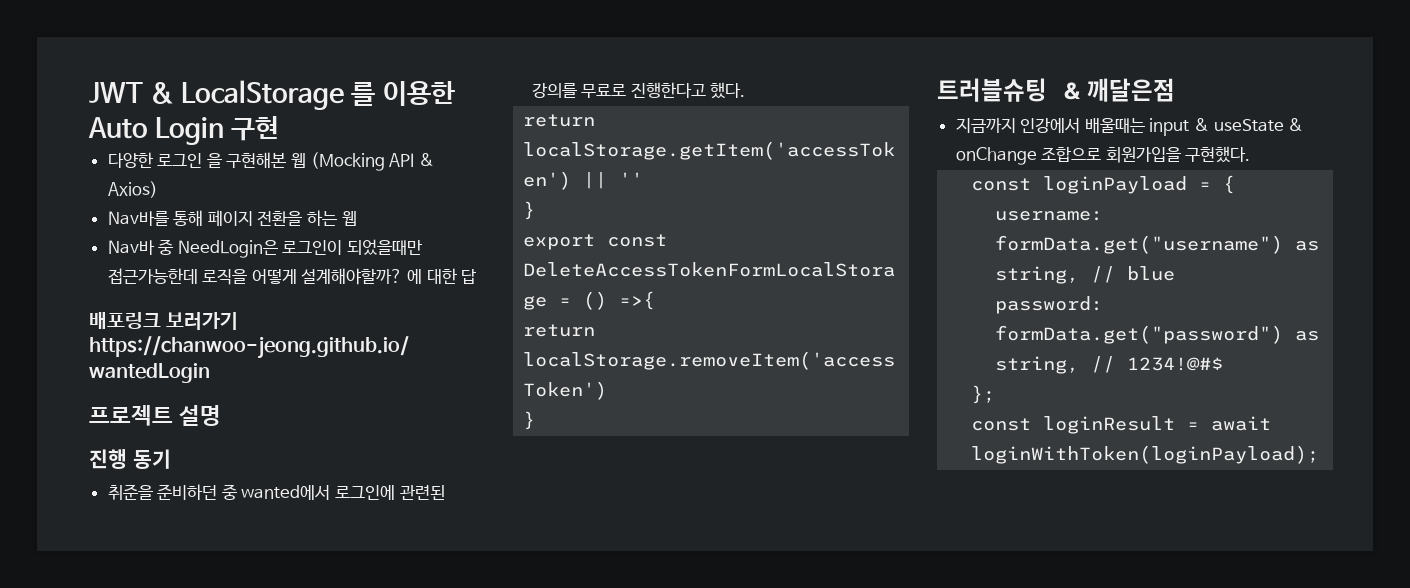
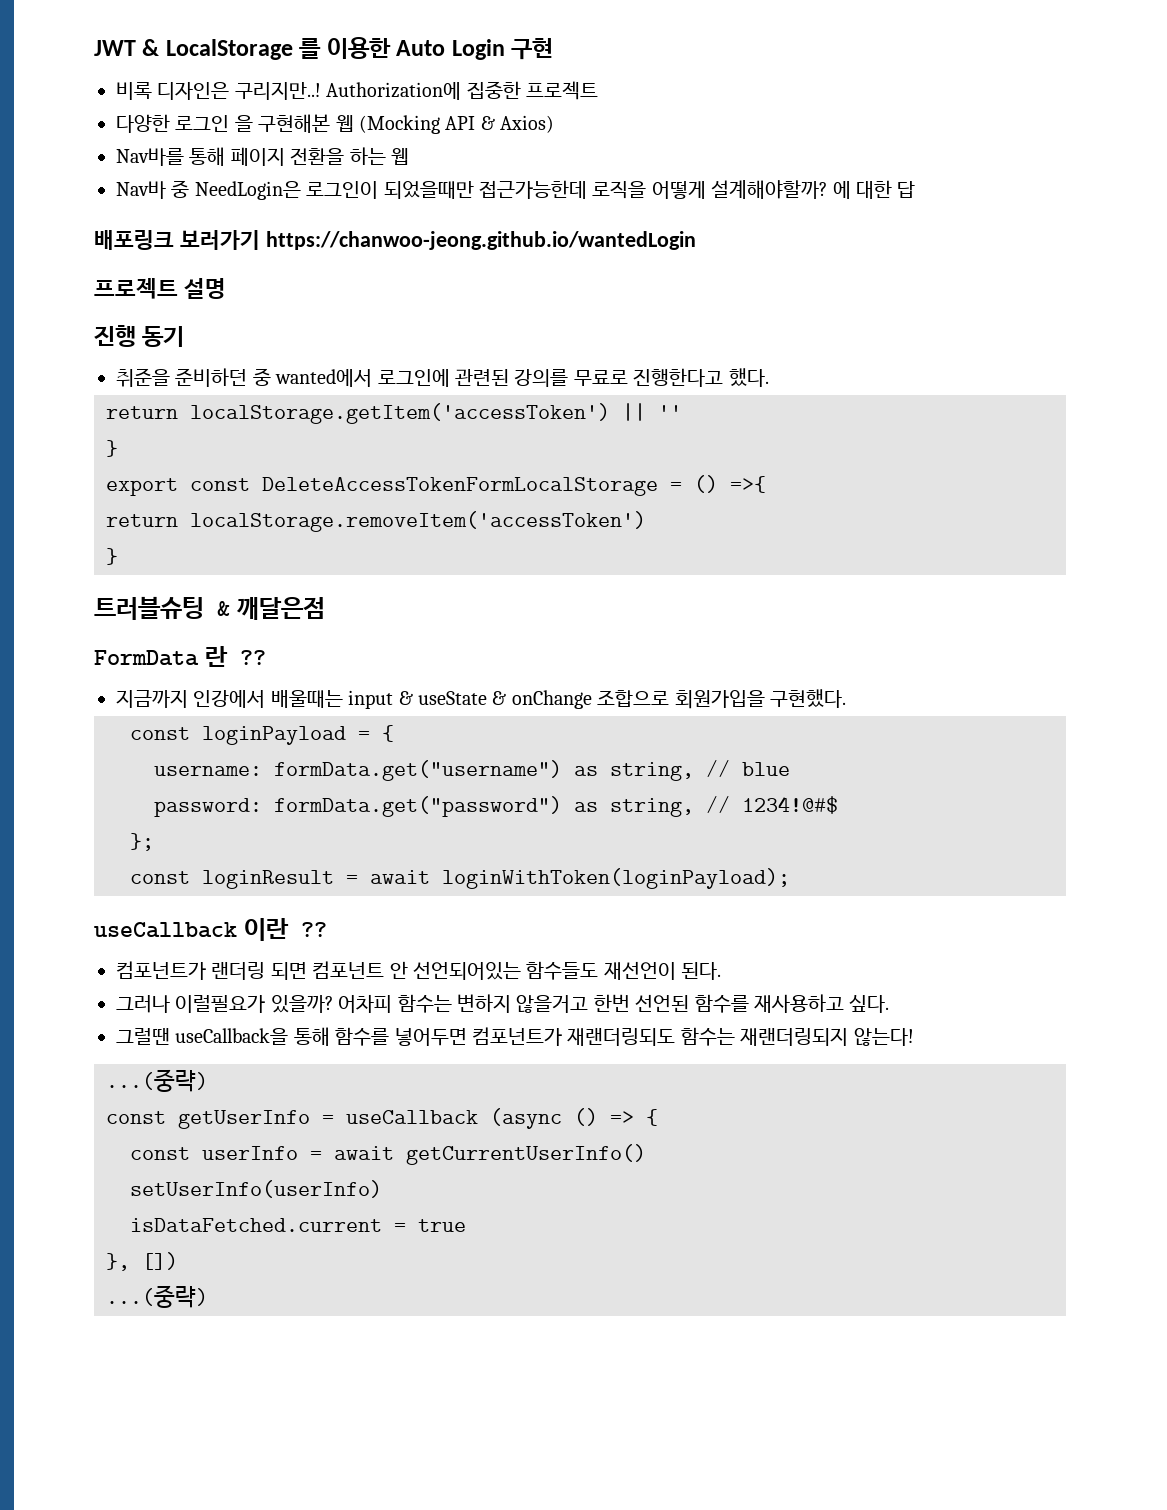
(280, 128) none -> [116,81,598,100] // 비록 디자인은 구리지만..! Authorization에 집중한 프로젝트
(1176, 90) none -> [94,646,266,667] // FormData 란 ??
(1320, 454) none -> [94,918,327,941] [116,961,722,980] [116,994,890,1013] [116,1027,914,1046] [106,1069,208,1092] [106,1108,658,1129] [130,1144,646,1165] [130,1180,382,1198] [130,1218,466,1232] [106,1252,178,1271] [106,1285,208,1308] // useCallback 이란 ?? // 컴포넌트가 랜더링 되면 컴포넌트 안 선언되어있는 함수들도 재선언이 된다. // 그러나 이럴필요가 있을까? 어차피 함수는 변하지 않을거고 한번 선언된 함수를 재사용하고 싶다. // 그럴땐 useCallback을 통해 함수를 넣어두면 컴포넌트가 재랜더링되도 함수는 재랜더링되지 않는다! // ...(중략) // const getUserInfo = useCallback (async () => { // const userInfo = await getCurrentUserInfo() // setUserInfo(userInfo) // isDataFetched.current = true // }, []) // ...(중략)

